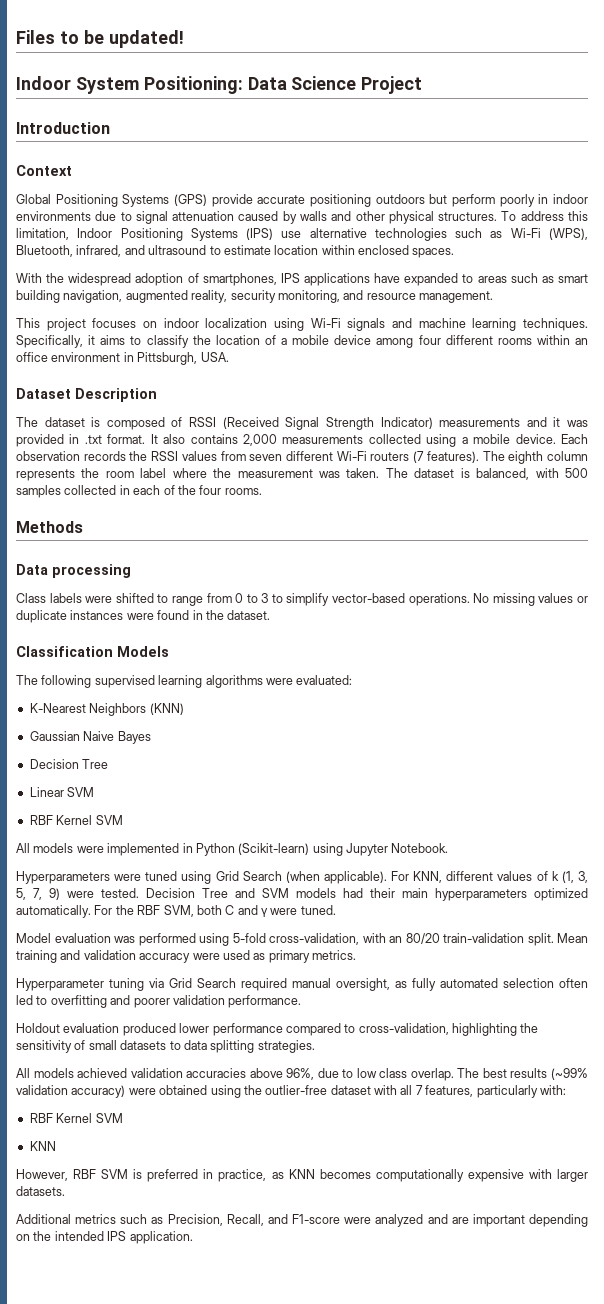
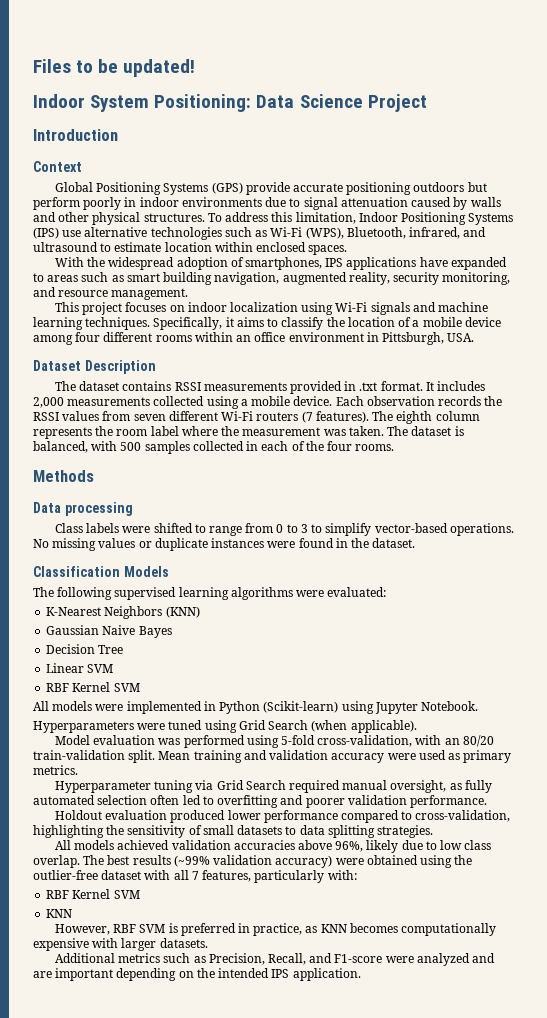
[91,417,589,430] is composed of RSSI (Received Signal Strength Indicator) measurements and it was -> [122,381,287,391] contains RSSI measurements
[163,434,238,444] also contains -> [437,381,486,391] includes
[391,871,588,883] [16,888,588,901] [16,905,336,918] For KNN, different values of k (1, 3, 5, 7, 9) were tested. Decision Tree and SVM models had their main hyperparameters optimized automatically. For the RBF SVM, both C and γ were tuned. -> (417, 726) none
(315, 1074) none -> [366,840,399,853] likely

